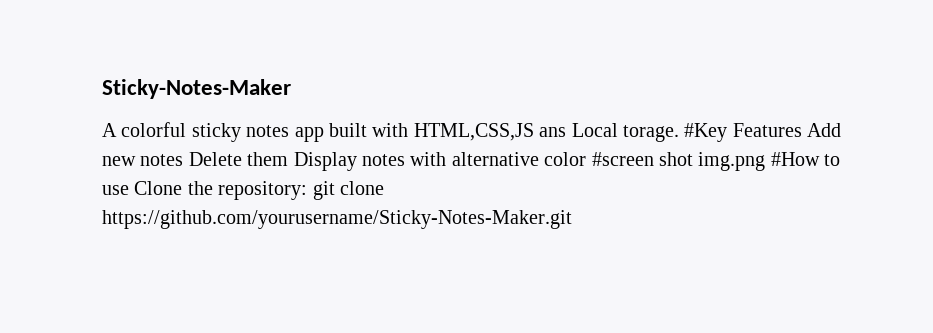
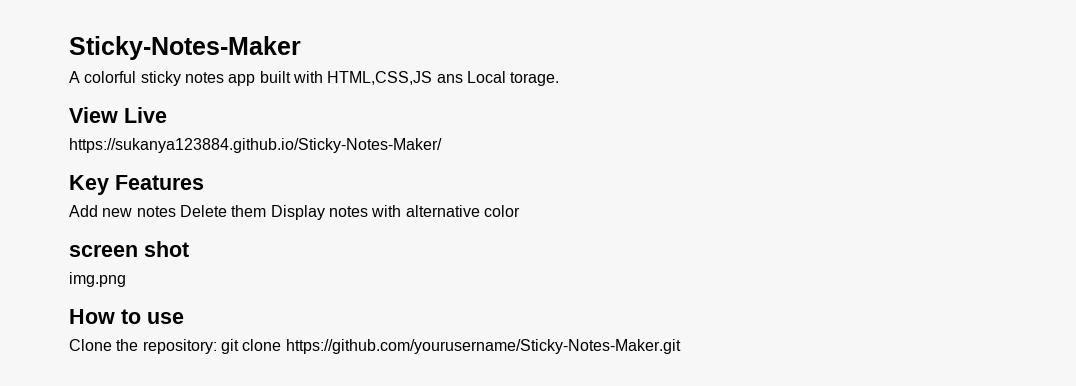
[684,123,728,142] #Key -> [69,107,167,123] [69,138,442,153] [69,175,109,195] // View Live // https://sukanya123884.github.io/Sticky-Notes-Maker/ // Key
(802, 130) none -> (204, 182) //
[591,152,654,166] #screen -> [69,244,138,257] // screen
(693, 159) none -> (189, 249) //
[770,152,820,166] #How -> [69,309,115,324] // How
(129, 190) none -> (184, 318) //

